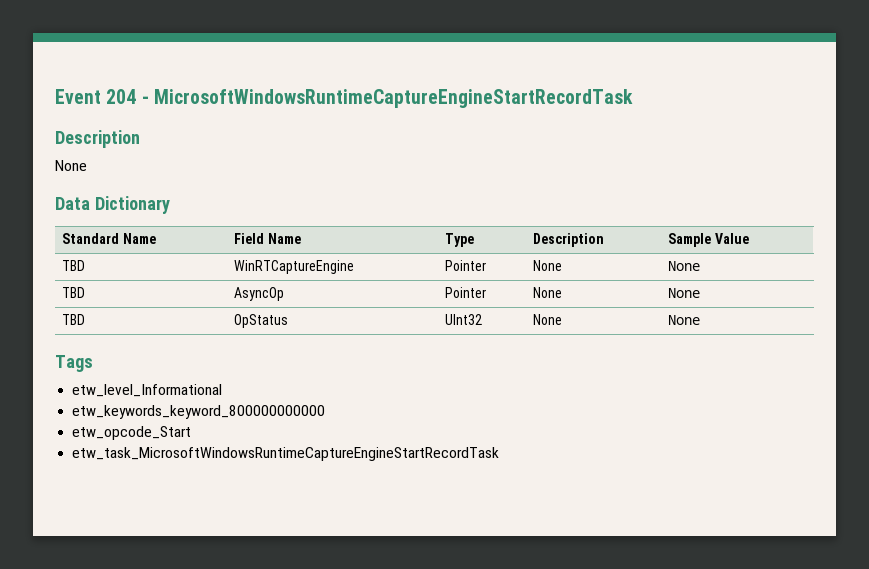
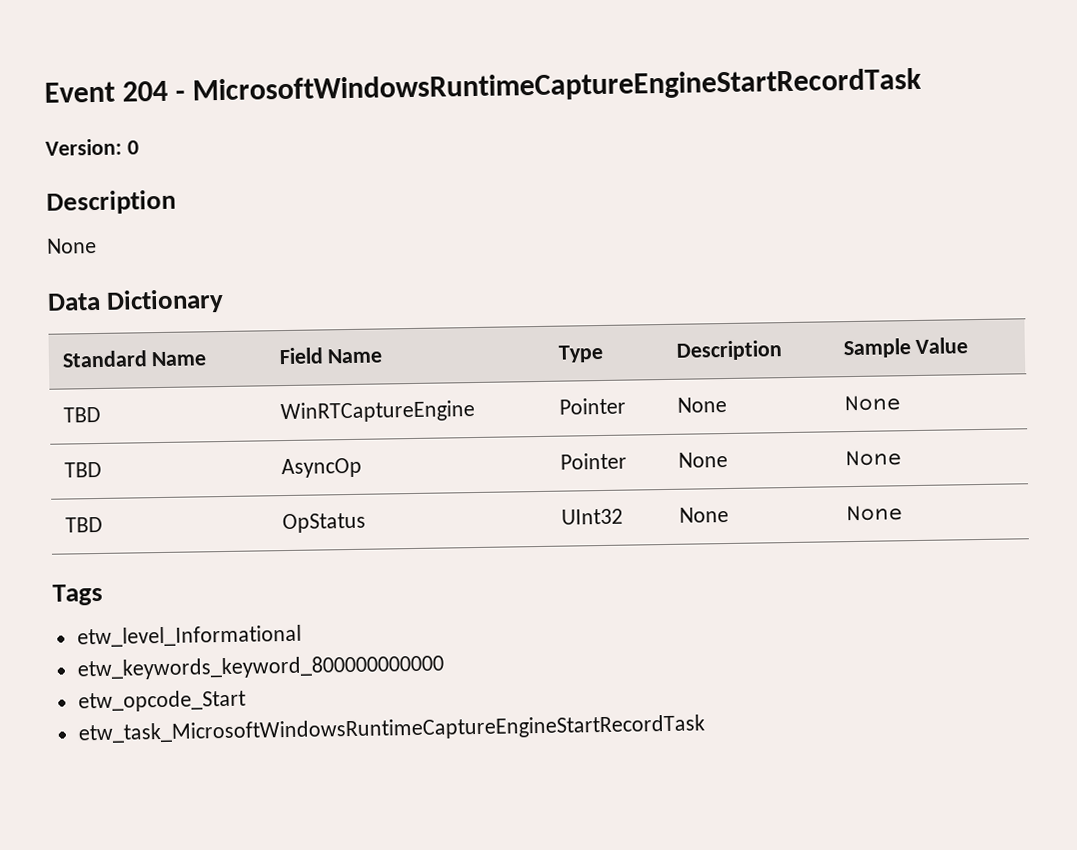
(633, 98) none -> [45,138,139,156] // Version: 0

